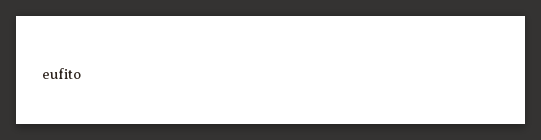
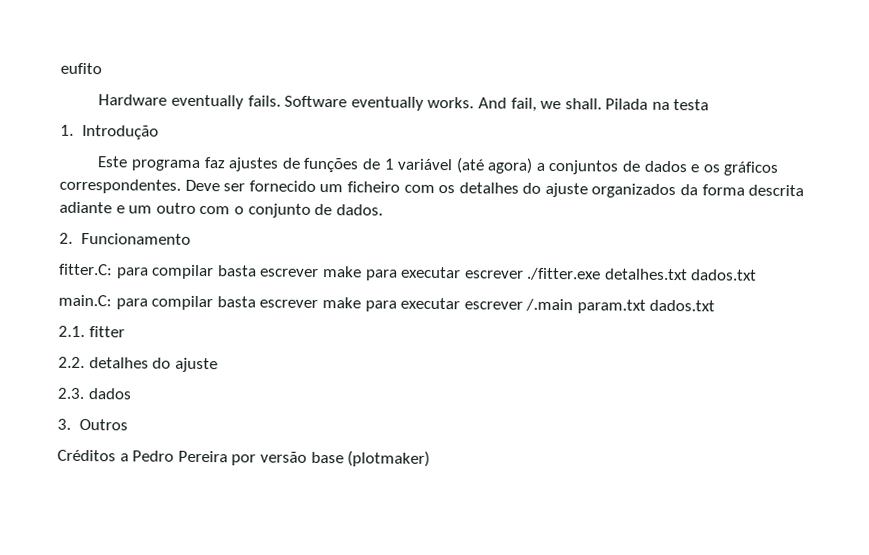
(81, 73) none -> [98,94,710,112] [60,124,160,140] [97,156,780,176] [59,178,805,199] [59,201,383,218] [59,232,192,245] [59,263,758,281] [58,294,716,314] [58,325,125,338] [58,356,218,373] [57,387,132,400] [57,418,129,431] [57,449,431,467] // Hardware eventually fails. Software eventually works. And fail, we shall. Pilada na testa // 1. Introdução // Este programa faz ajustes de funções de 1 variável (até agora) a conjuntos de dados e os gráficos correspondentes. Deve ser fornecido um ficheiro com os detalhes do ajuste organizados da forma descrita adiante e um outro com o conjunto de dados. // 2. Funcionamento // fitter.C: para compilar basta escrever make para executar escrever ./fitter.exe detalhes.txt dados.txt // main.C: para compilar basta escrever make para executar escrever /.main param.txt dados.txt // 2.1. fitter // 2.2. detalhes do ajuste // 2.3. dados // 3. Outros // Créditos a Pedro Pereira por versão base (plotmaker)

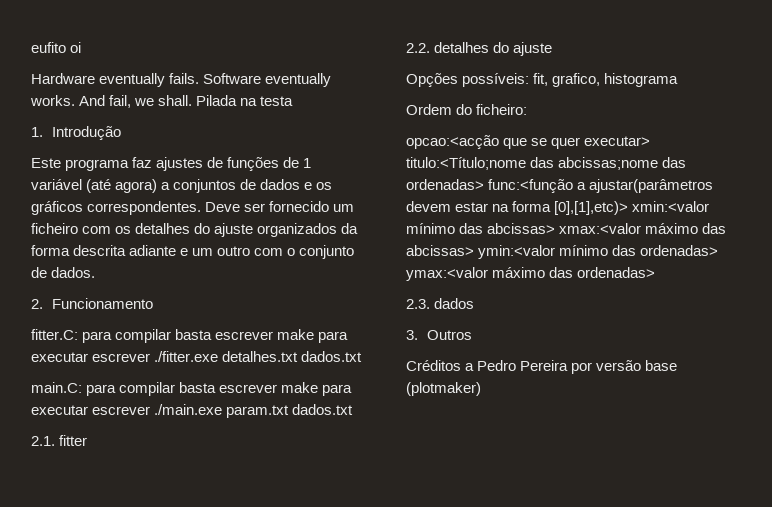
(102, 68) none -> [70,42,82,53] oi
[525,298,574,312] /.main -> [154,404,223,415] ./main.exe
(218, 365) none -> [406,73,679,87] [406,104,528,115] [406,135,651,149] [406,157,687,170] [406,179,714,193] [406,201,710,215] [406,223,727,234] [406,245,719,259] [406,267,656,281] // Opções possíveis: fit, grafico, histograma // Ordem do ficheiro: // opcao:<acção que se quer executar> titulo:<Título;nome das abcissas;nome das ordenadas> func:<função a ajustar(parâmetros devem estar na forma [0],[1],etc)> xmin:<valor mínimo das abcissas> xmax:<valor máximo das abcissas> ymin:<valor mínimo das ordenadas> ymax:<valor máximo das ordenadas>

